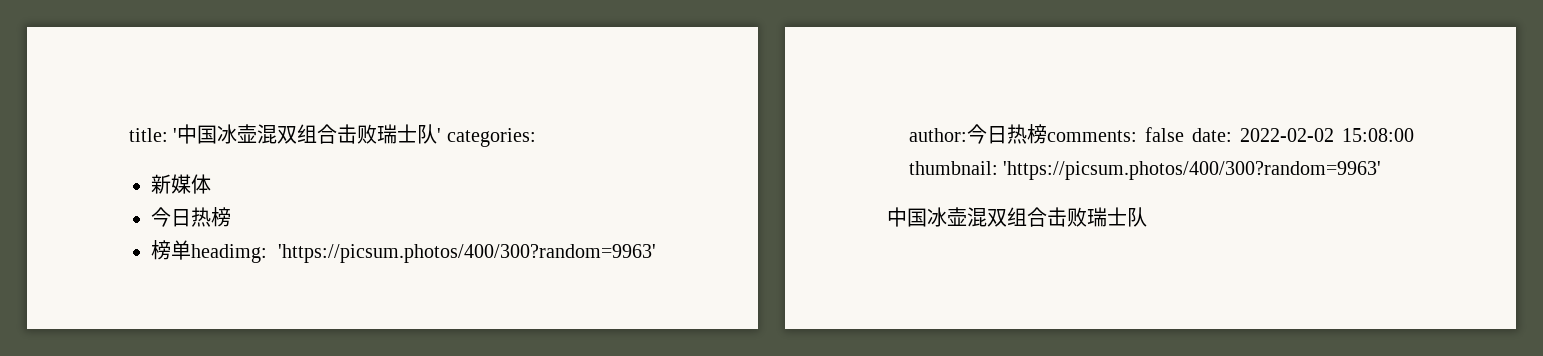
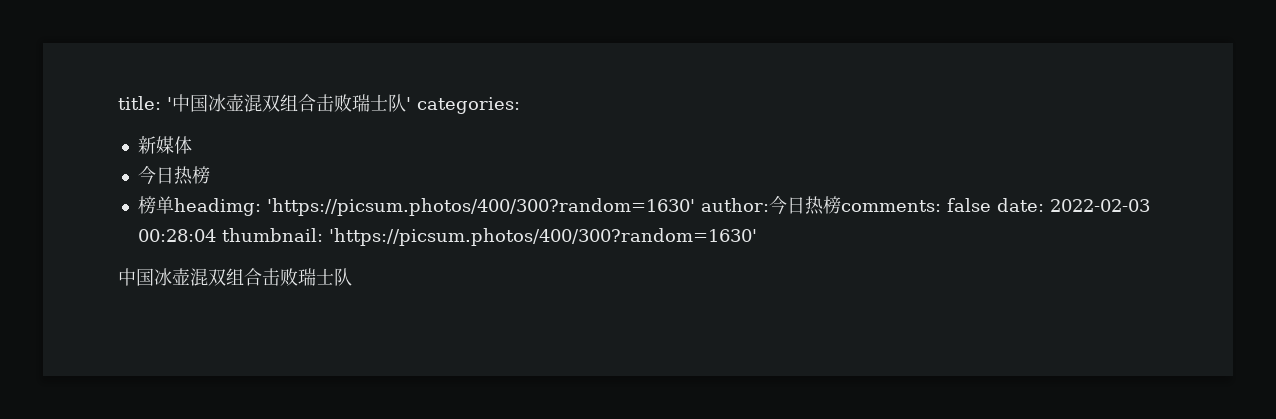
[278,244,656,263] 'https://picsum.photos/400/300?random=9963' -> [266,198,695,216] 'https://picsum.photos/400/300?random=1630'
[1240,128,1414,142] [909,161,1382,180] 2022-02-02 15:08:00 thumbnail: 'https://picsum.photos/400/300?random=9963' -> [1049,199,1150,212] [137,228,757,246] 2022-02-03 00:28:04 thumbnail: 'https://picsum.photos/400/300?random=1630'

